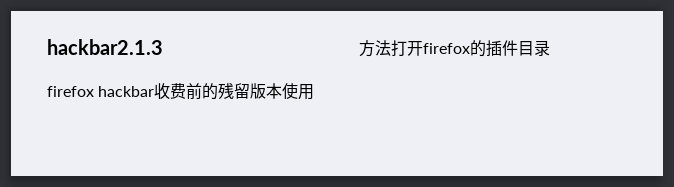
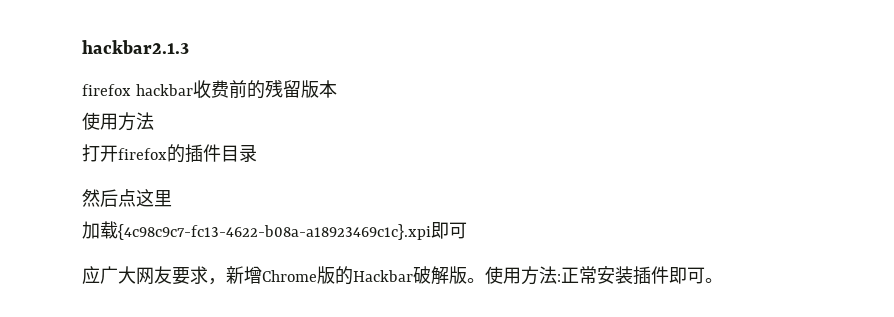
[282,83,315,100] [359,40,391,57] 使用方法 -> [82,112,154,131] // 使用方法 //
(550, 48) none -> [82,189,172,207] [82,221,467,240] [82,266,723,285] // 然后点这里 // 加载{4c98c9c7-fc13-4622-b08a-a18923469c1c}.xpi即可 // 应广大网友要求，新增Chrome版的Hackbar破解版。使用方法:正常安装插件即可。

